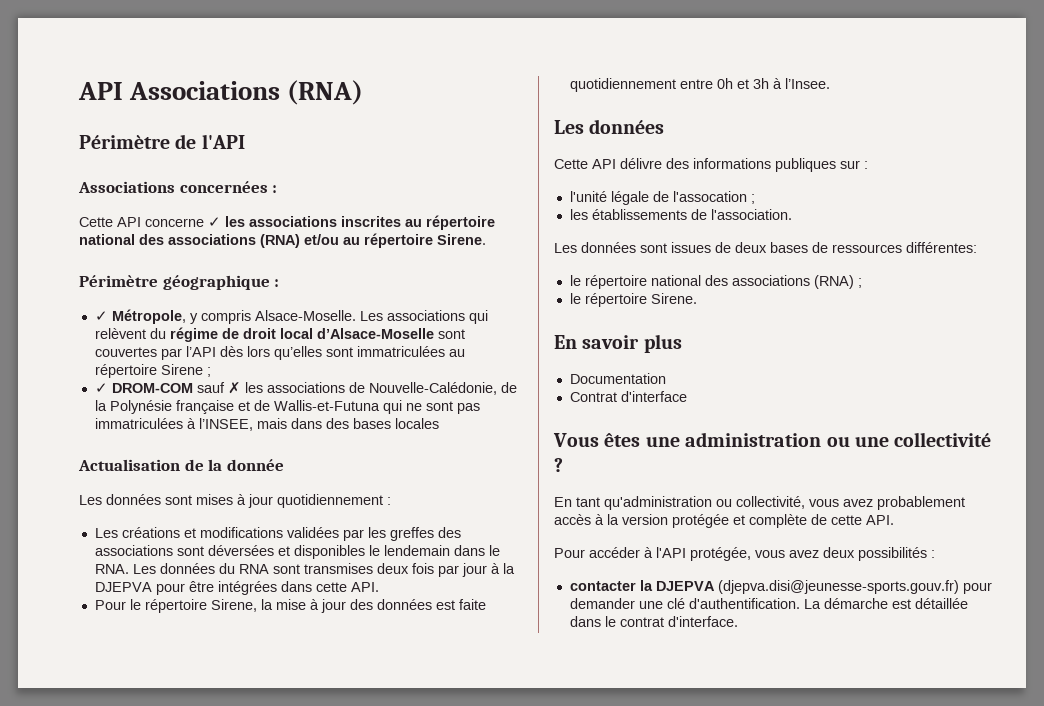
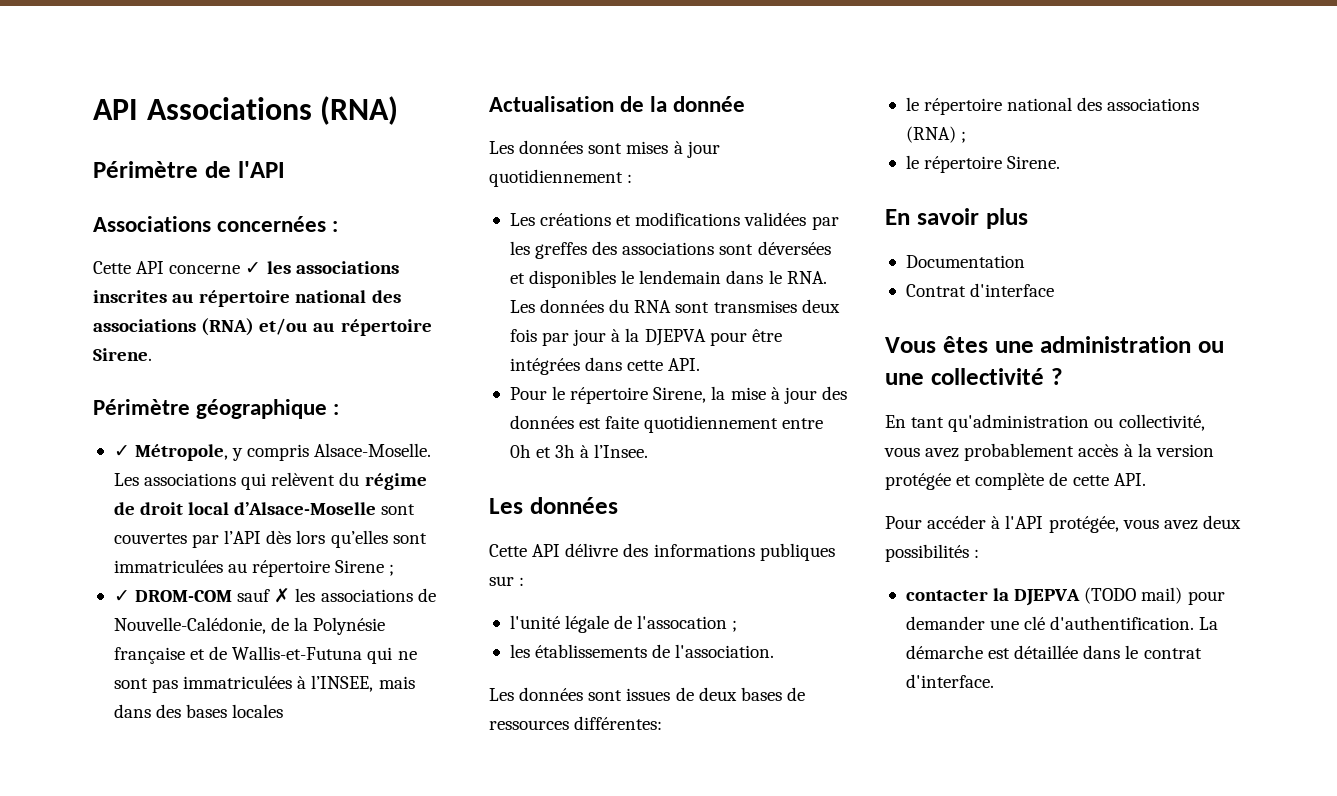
[717,580,959,594] (djepva.disi@jeunesse-sports.gouv.fr) -> [1084,587,1183,604] (TODO mail)

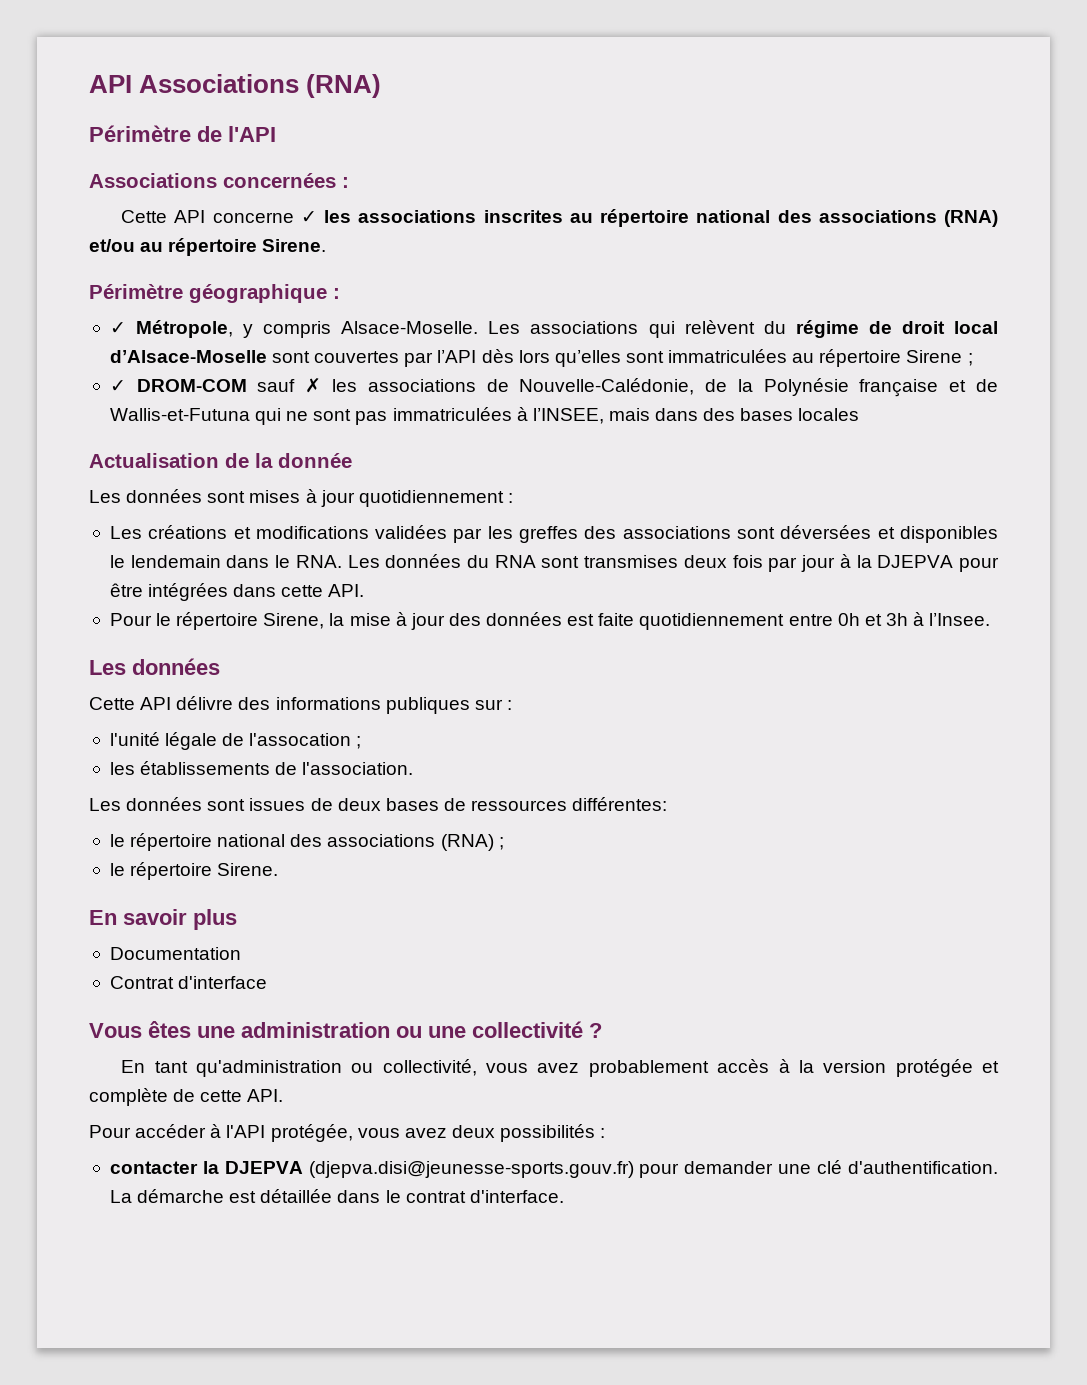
[1084,587,1183,604] (TODO mail) -> [308,1161,634,1178] (djepva.disi@jeunesse-sports.gouv.fr)

